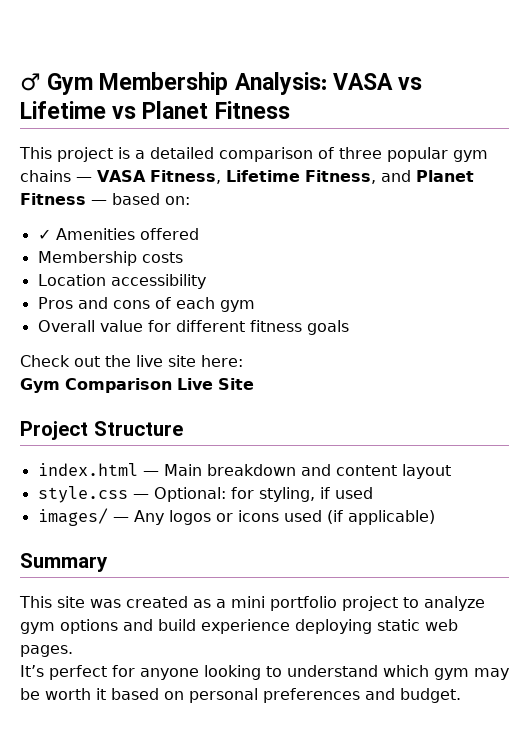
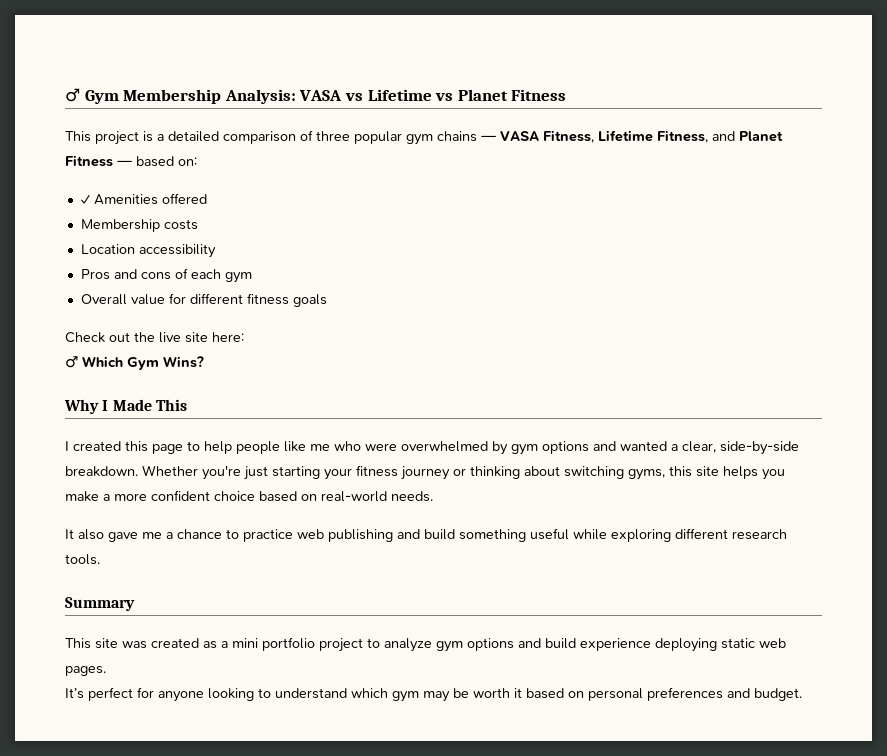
[20,378,254,393] [20,421,183,440] [37,463,451,479] [37,486,373,503] [37,508,435,526] Gym Comparison Live Site // Project Structure // index.html — Main breakdown and content layout // style.css — Optional: for styling, if used // images/ — Any logos or icons used (if applicable) -> [65,356,204,370] [64,399,187,414] [65,441,799,455] [65,465,785,480] [65,490,433,502] [65,528,787,542] [65,554,100,565] ♂ Which Gym Wins? // Why I Made This // I created this page to help people like me who were overwhelmed by gym options and wanted a clear, side-by-side breakdown. Whether you're just starting your fitness journey or thinking about switching gyms, this site helps you make a more confident choice based on real-world needs. // It also gave me a chance to practice web publishing and build something useful while exploring different research tools.

